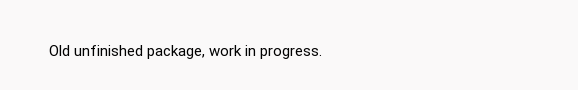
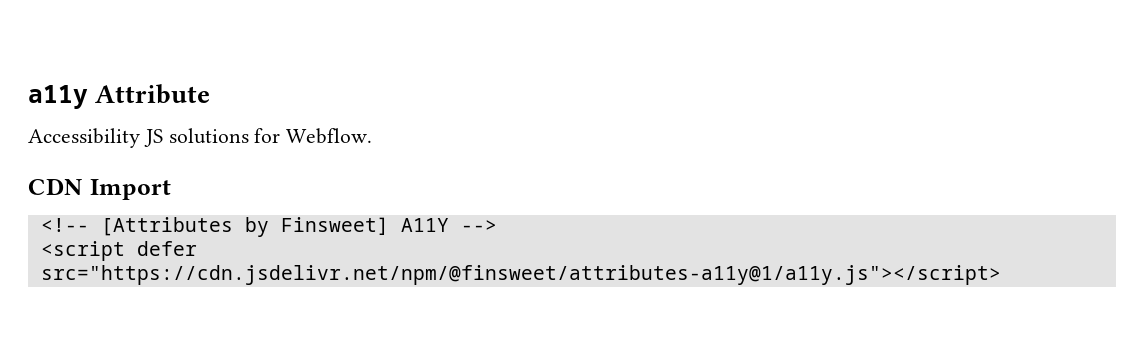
[49,45,323,59] Old unfinished package, work in progress. -> [28,84,211,109] [28,128,373,148] [28,178,171,200] [40,217,497,237] [40,241,197,261] [40,265,1001,285] a11y Attribute // Accessibility JS solutions for Webflow. // CDN Import // <!-- [Attributes by Finsweet] A11Y --> // <script defer src="https://cdn.jsdelivr.net/npm/@finsweet/attributes-a11y@1/a11y.js"></script>

